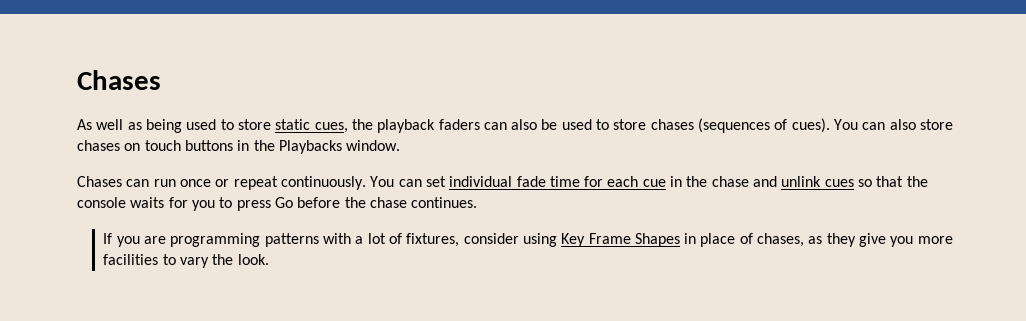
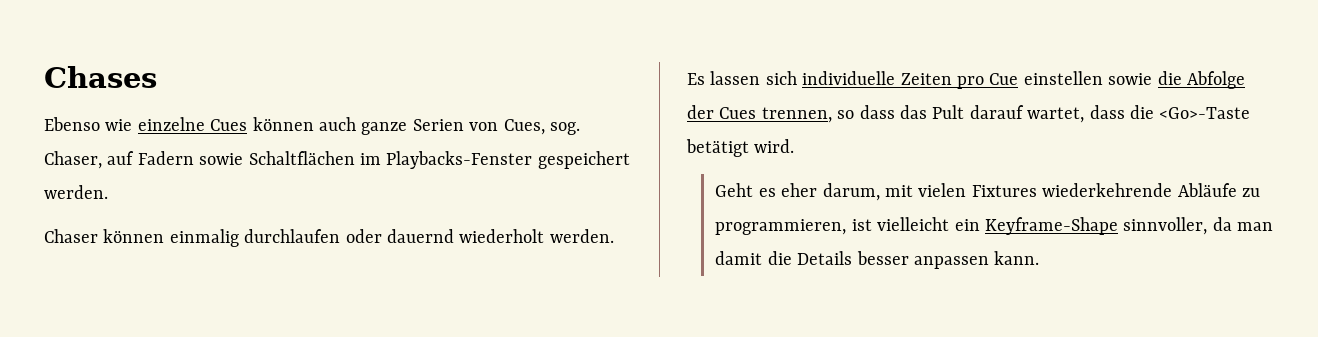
[77,118,954,133] [77,140,401,154] [77,176,928,190] [77,197,478,211] [103,233,953,247] [103,254,269,268] As well as being used to store static cues, the playback faders can also be used to store chases (sequences of cues). You can also store chases on touch buttons in the Playbacks window. // Chases can run once or repeat continuously. You can set individual fade time for each cue in the chase and unlink cues so that the console waits for you to press Go before the chase continues. // If you are programming patterns with a lot of fixtures, consider using Key Frame Shapes in place of chases, as they give you more facilities to vary the look. -> [44,117,580,135] [44,151,630,169] [44,185,108,199] [44,229,614,247] [687,71,1245,89] [687,105,1251,123] [686,139,795,157] [715,183,1260,201] [715,217,1274,235] [715,251,1040,269] Ebenso wie einzelne Cues können auch ganze Serien von Cues, sog. Chaser, auf Fadern sowie Schaltflächen im Playbacks-Fenster gespeichert werden. // Chaser können einmalig durchlaufen oder dauernd wiederholt werden. Es lassen sich individuelle Zeiten pro Cue einstellen sowie die Abfolge der Cues trennen, so dass das Pult darauf wartet, dass die <Go>-Taste betätigt wird. // Geht es eher darum, mit vielen Fixtures wiederkehrende Abläufe zu programmieren, ist vielleicht ein Keyframe-Shape sinnvoller, da man damit die Details besser anpassen kann.

